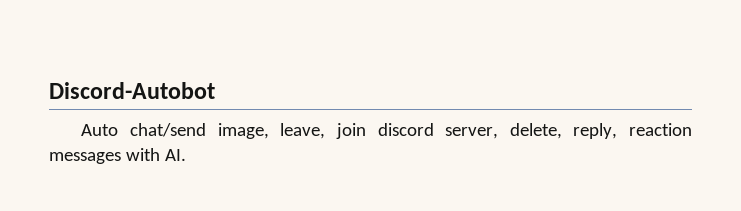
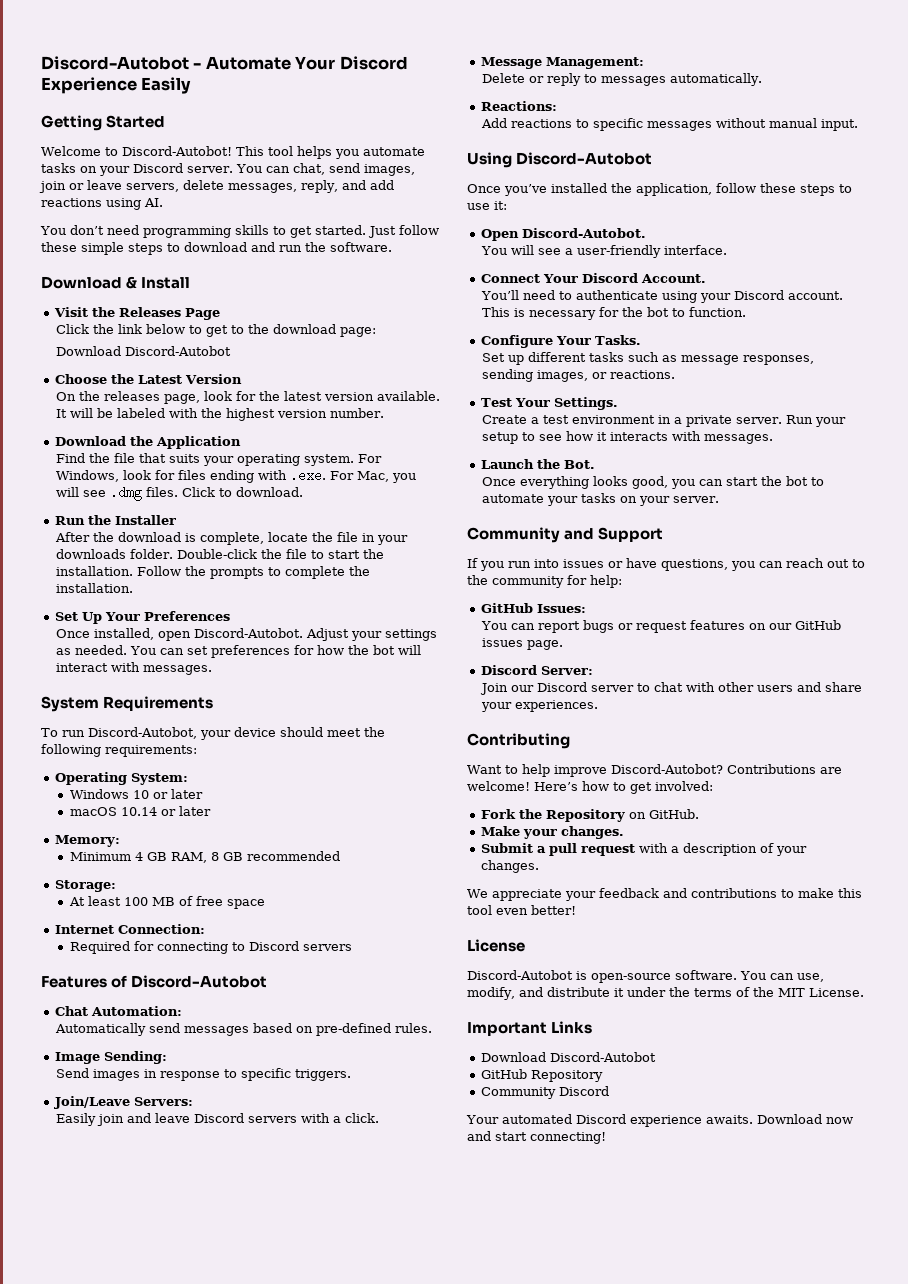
[49,82,215,99] [81,123,692,139] [49,148,186,164] Discord-Autobot // Auto chat/send image, leave, join discord server, delete, reply, reaction messages with AI. -> [41,56,408,70] [41,77,192,94] [41,115,166,131] [41,146,425,159] [41,163,415,176] [39,180,394,193] [41,198,163,210] [40,225,439,238] [41,242,392,255] [41,276,191,289] [54,307,221,320] [55,324,376,337] [55,346,231,356] [55,374,243,384] [55,391,440,404] [55,408,384,421] [55,436,242,449] [55,453,382,466] [55,469,416,483] [55,486,303,501] [55,515,177,525] [54,532,408,545] [55,549,384,559] [55,566,370,579] [55,583,133,593] [55,611,231,624] [55,628,437,641] [55,645,421,658] [55,662,212,675] [41,696,214,712] [41,727,385,740] [41,744,197,757] [55,772,189,785] [70,789,204,799] [70,806,212,816] [55,835,121,847] [70,851,341,863] [55,880,117,892] [69,896,266,909] [55,924,206,934] [70,941,353,954] [41,975,268,988] [55,1006,183,1016] [54,1023,432,1036] [55,1051,168,1064] [55,1068,351,1081] [54,1096,194,1109] [55,1113,379,1126] [481,57,645,69] [481,73,762,86] [481,101,558,111] [480,118,858,131] [467,152,653,168] [467,183,852,196] [467,201,507,210] [481,228,647,241] [480,245,727,258] [481,273,707,283] [480,290,843,303] [481,307,746,320] [481,335,642,348] [481,352,814,365] [481,369,675,382] [481,397,619,410] [481,415,846,427] [481,431,773,444] [481,459,596,469] [481,476,824,489] [481,493,719,506] [467,527,664,543] [467,558,865,571] [467,575,622,588] [481,603,587,613] [480,620,841,633] [481,638,563,650] [481,665,594,675] [479,682,862,695] [480,700,598,712] [467,733,570,749] [467,764,842,777] [467,781,713,794] [481,809,700,822] [481,826,625,839] [481,843,808,856] [481,860,540,873] [467,888,862,901] [467,905,576,915] [467,939,525,952] [467,970,824,983] [467,987,864,1000] [467,1021,593,1036] [481,1052,657,1062] [481,1069,604,1082] [481,1086,610,1099] [466,1114,853,1127] [467,1131,606,1144] Discord-Autobot - Automate Your Discord Experience Easily // Getting Started // Welcome to Discord-Autobot! This tool helps you automate tasks on your Discord server. You can chat, send images, join or leave servers, delete messages, reply, and add reactions using AI. // You don’t need programming skills to get started. Just follow these simple steps to download and run the software. // Download & Install // Visit the Releases Page // Click the link below to get to the download page: // Download Discord-Autobot // Choose the Latest Version // On the releases page, look for the latest version available. It will be labeled with the highest version number. // Download the Application // Find the file that suits your operating system. For Windows, look for files ending with .exe. For Mac, you will see .dmg files. Click to download. // Run the Installer // After the download is complete, locate the file in your downloads folder. Double-click the file to start the installation. Follow the prompts to complete the installation. // Set Up Your Preferences // Once installed, open Discord-Autobot. Adjust your settings as needed. You can set preferences for how the bot will interact with messages. // System Requirements // To run Discord-Autobot, your device should meet the following requirements: // Operating System: // Windows 10 or later // macOS 10.14 or later // Memory: // Minimum 4 GB RAM, 8 GB recommended // Storage: // At least 100 MB of free space // Internet Connection: // Required for connecting to Discord servers // Features of Discord-Autobot // Chat Automation: // Automatically send messages based on pre-defined rules. // Image Sending: // Send images in response to specific triggers. // Join/Leave Servers: // Easily join and leave Discord servers with a click. // Message Management: // Delete or reply to messages automatically. // Reactions: // Add reactions to specific messages without manual input. // Using Discord-Autobot // Once you’ve installed the application, follow these steps to use it: // Open Discord-Autobot. // You will see a user-friendly interface. // Connect Your Discord Account. // You’ll need to authenticate using your Discord account. This is necessary for the bot to function. // Configure Your Tasks. // Set up different tasks such as message responses, sending images, or reactions. // Test Your Settings. // Create a test environment in a private server. Run your setup to see how it interacts with messages. // Launch the Bot. // Once everything looks good, you can start the bot to automate your tasks on your server. // Community and Support // If you run into issues or have questions, you can reach out to the community for help: // GitHub Issues: // You can report bugs or request features on our GitHub issues page. // Discord Server: // Join our Discord server to chat with other users and share your experiences. // Contributing // Want to help improve Discord-Autobot? Contributions are welcome! Here’s how to get involved: // Fork the Repository on GitHub. // Make your changes. // Submit a pull request with a description of your changes. // We appreciate your feedback and contributions to make this tool even better! // License // Discord-Autobot is open-source software. You can use, modify, and distribute it under the terms of the MIT License. // Important Links // Download Discord-Autobot // GitHub Repository // Community Discord // Your automated Discord experience awaits. Download now and start connecting!

